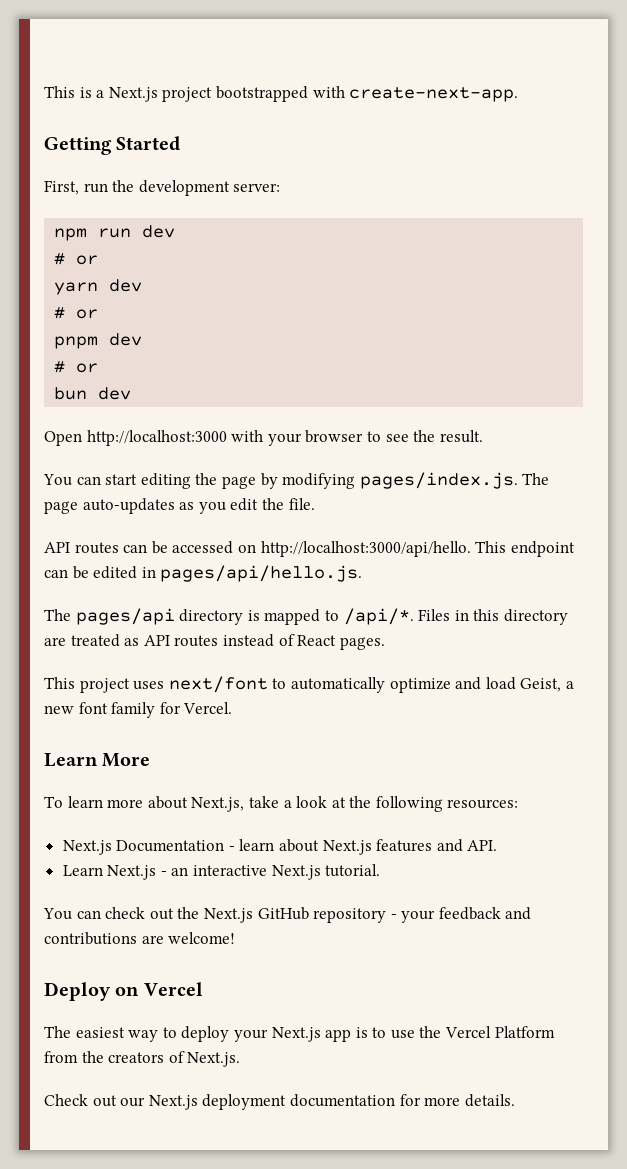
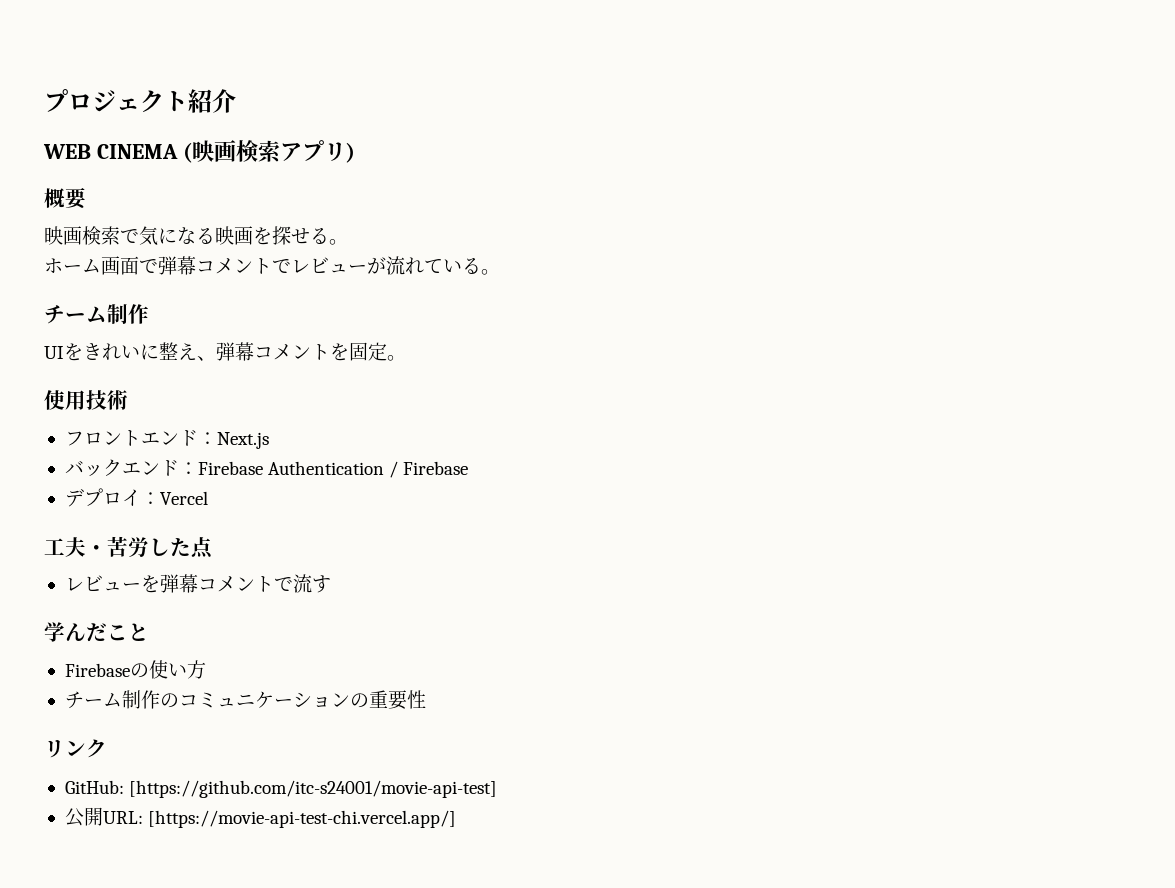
[44,86,519,102] [44,136,181,155] [44,180,281,196] [54,225,176,241] [54,253,99,265] [54,279,143,295] [54,307,99,319] [54,333,143,349] [54,361,99,373] [54,387,132,400] [44,430,483,446] [43,472,550,489] [44,498,315,514] [44,541,575,557] [44,565,363,582] [44,608,568,625] [44,634,385,650] [44,676,574,693] [44,702,233,718] [44,753,151,767] [44,796,519,812] [62,839,498,855] [62,864,381,880] [43,907,532,923] [44,932,236,945] [44,982,203,1001] [44,1026,555,1042] [44,1051,241,1067] [44,1094,515,1110] This is a Next.js project bootstrapped with create-next-app. // Getting Started // First, run the development server: // npm run dev // # or // yarn dev // # or // pnpm dev // # or // bun dev // Open http://localhost:3000 with your browser to see the result. // You can start editing the page by modifying pages/index.js. The page auto-updates as you edit the file. // API routes can be accessed on http://localhost:3000/api/hello. This endpoint can be edited in pages/api/hello.js. // The pages/api directory is mapped to /api/*. Files in this directory are treated as API routes instead of React pages. // This project uses next/font to automatically optimize and load Geist, a new font family for Vercel. // Learn More // To learn more about Next.js, take a look at the following resources: // Next.js Documentation - learn about Next.js features and API. // Learn Next.js - an interactive Next.js tutorial. // You can check out the Next.js GitHub repository - your feedback and contributions are welcome! // Deploy on Vercel // The easiest way to deploy your Next.js app is to use the Vercel Platform from the creators of Next.js. // Check out our Next.js deployment documentation for more details. -> [44,89,236,113] [43,140,355,163] [44,188,87,209] [44,226,348,245] [44,256,500,275] [44,304,149,324] [44,342,406,361] [44,390,128,410] [64,430,269,449] [64,459,469,478] [64,488,208,507] [44,536,213,559] [64,574,331,593] [44,622,149,642] [64,660,206,679] [64,690,426,710] [44,739,107,758] [64,780,498,798] [64,807,457,828] プロジェクト紹介 // WEB CINEMA (映画検索アプリ) // 概要 // 映画検索で気になる映画を探せる。 // ホーム画面で弾幕コメントでレビューが流れている。 // チーム制作 // UIをきれいに整え、弾幕コメントを固定。 // 使用技術 // フロントエンド：Next.js // バックエンド：Firebase Authentication / Firebase // デプロイ：Vercel // 工夫・苦労した点 // レビューを弾幕コメントで流す // 学んだこと // Firebaseの使い方 // チーム制作のコミュニケーションの重要性 // リンク // GitHub: [https://github.com/itc-s24001/movie-api-test] // 公開URL: [https://movie-api-test-chi.vercel.app/]

